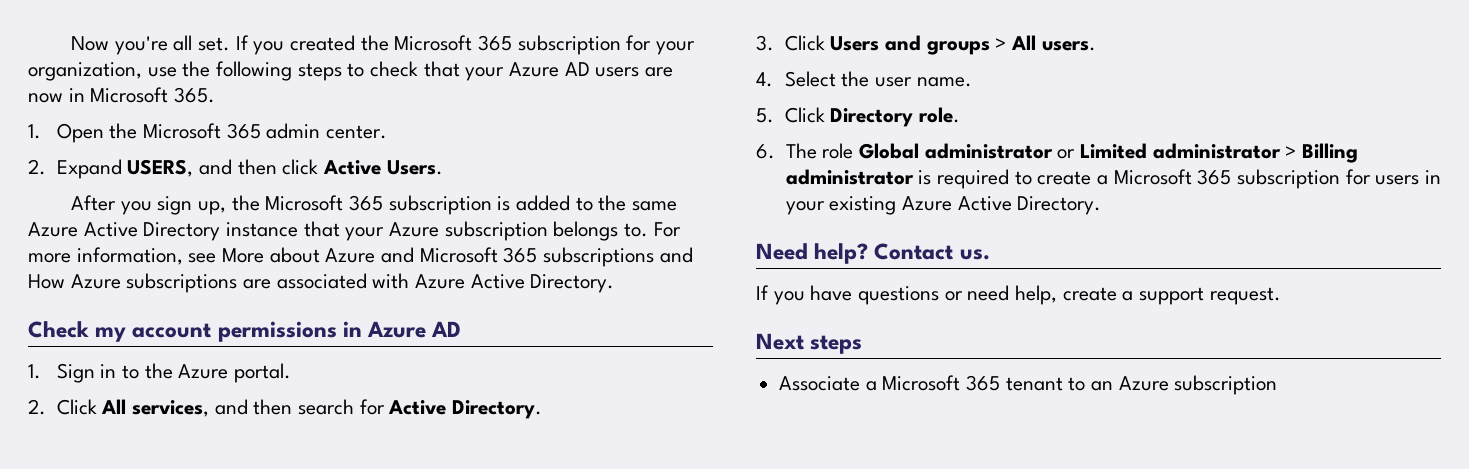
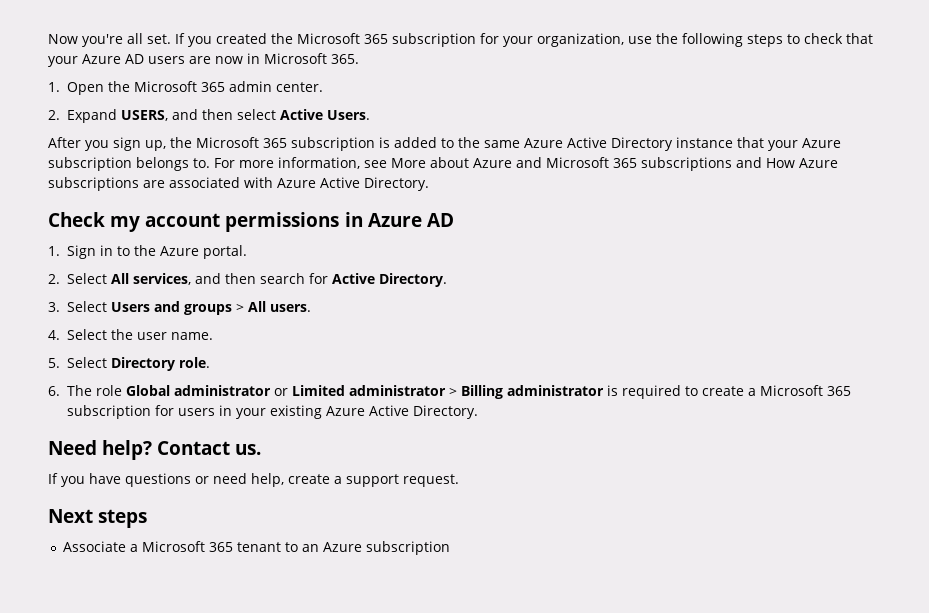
[282,159,319,175] click -> [237,109,276,120] select
[56,399,97,415] Click -> [67,273,107,284] Select
[784,35,825,51] Click -> [67,301,107,312] Select
[784,107,825,123] Click -> [67,357,107,368] Select

